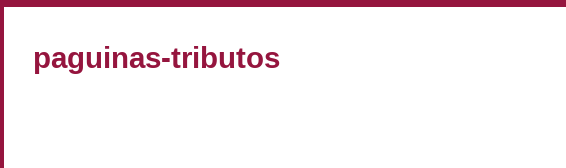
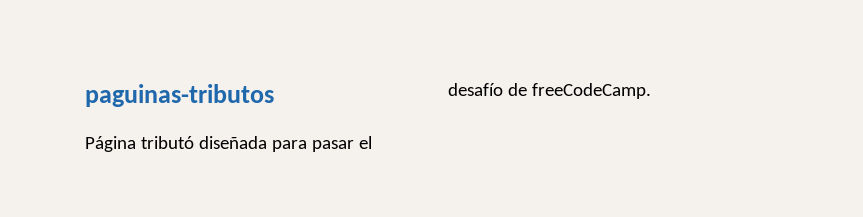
(280, 60) none -> [85,136,372,152] [448,83,651,99] // Página tributó diseñada para pasar el desafío de freeCodeCamp.

